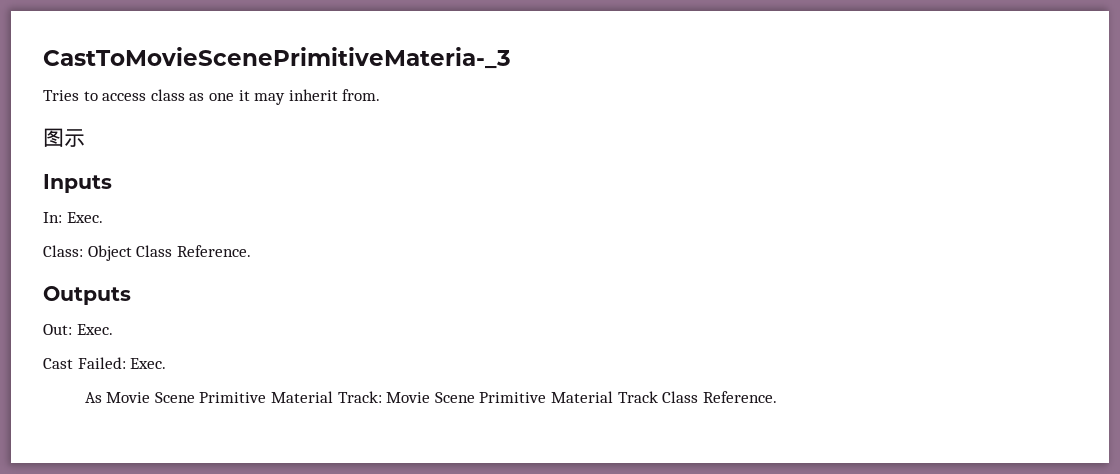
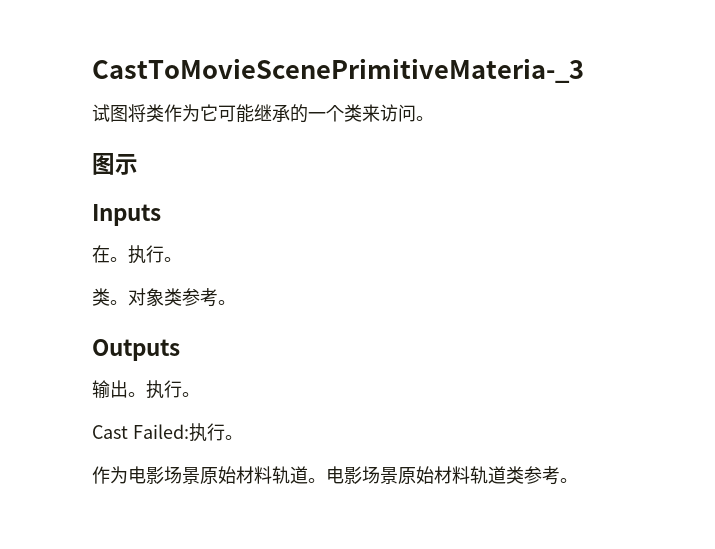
[43,89,381,105] [43,128,85,147] [43,174,112,193] [43,212,103,223] [43,245,251,261] [43,286,131,305] [43,324,113,335] [43,357,167,369] [84,391,777,403] Tries to access class as one it may inherit from. // 图示 // Inputs // In: Exec. // Class: Object Class Reference. // Outputs // Out: Exec. // Cast Failed: Exec. // As Movie Scene Primitive Material Track: Movie Scene Primitive Material Track Class Reference. -> [92,104,434,123] [92,153,138,175] [92,204,161,226] [92,245,182,264] [92,288,236,307] [92,339,180,361] [92,380,200,399] [92,423,243,442] [92,466,578,485] 试图将类作为它可能继承的一个类来访问。 // 图示 // Inputs // 在。执行。 // 类。对象类参考。 // Outputs // 输出。执行。 // Cast Failed:执行。 // 作为电影场景原始材料轨道。电影场景原始材料轨道类参考。

